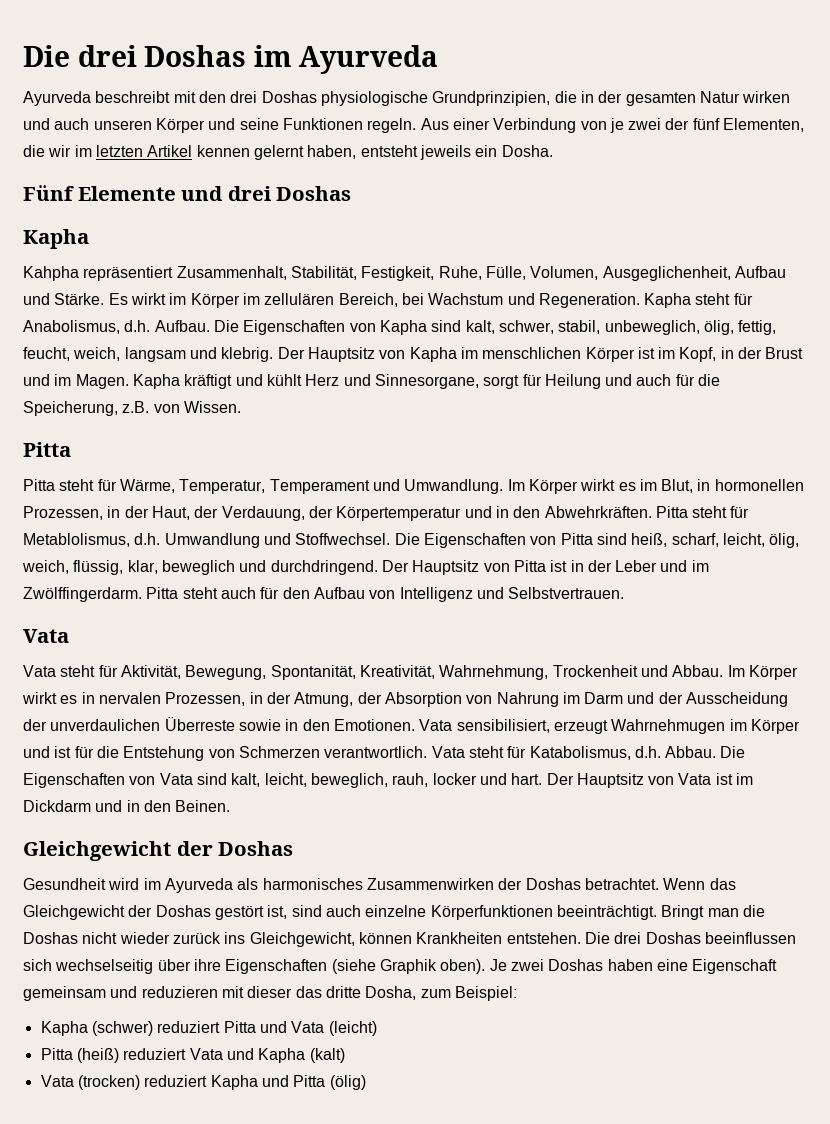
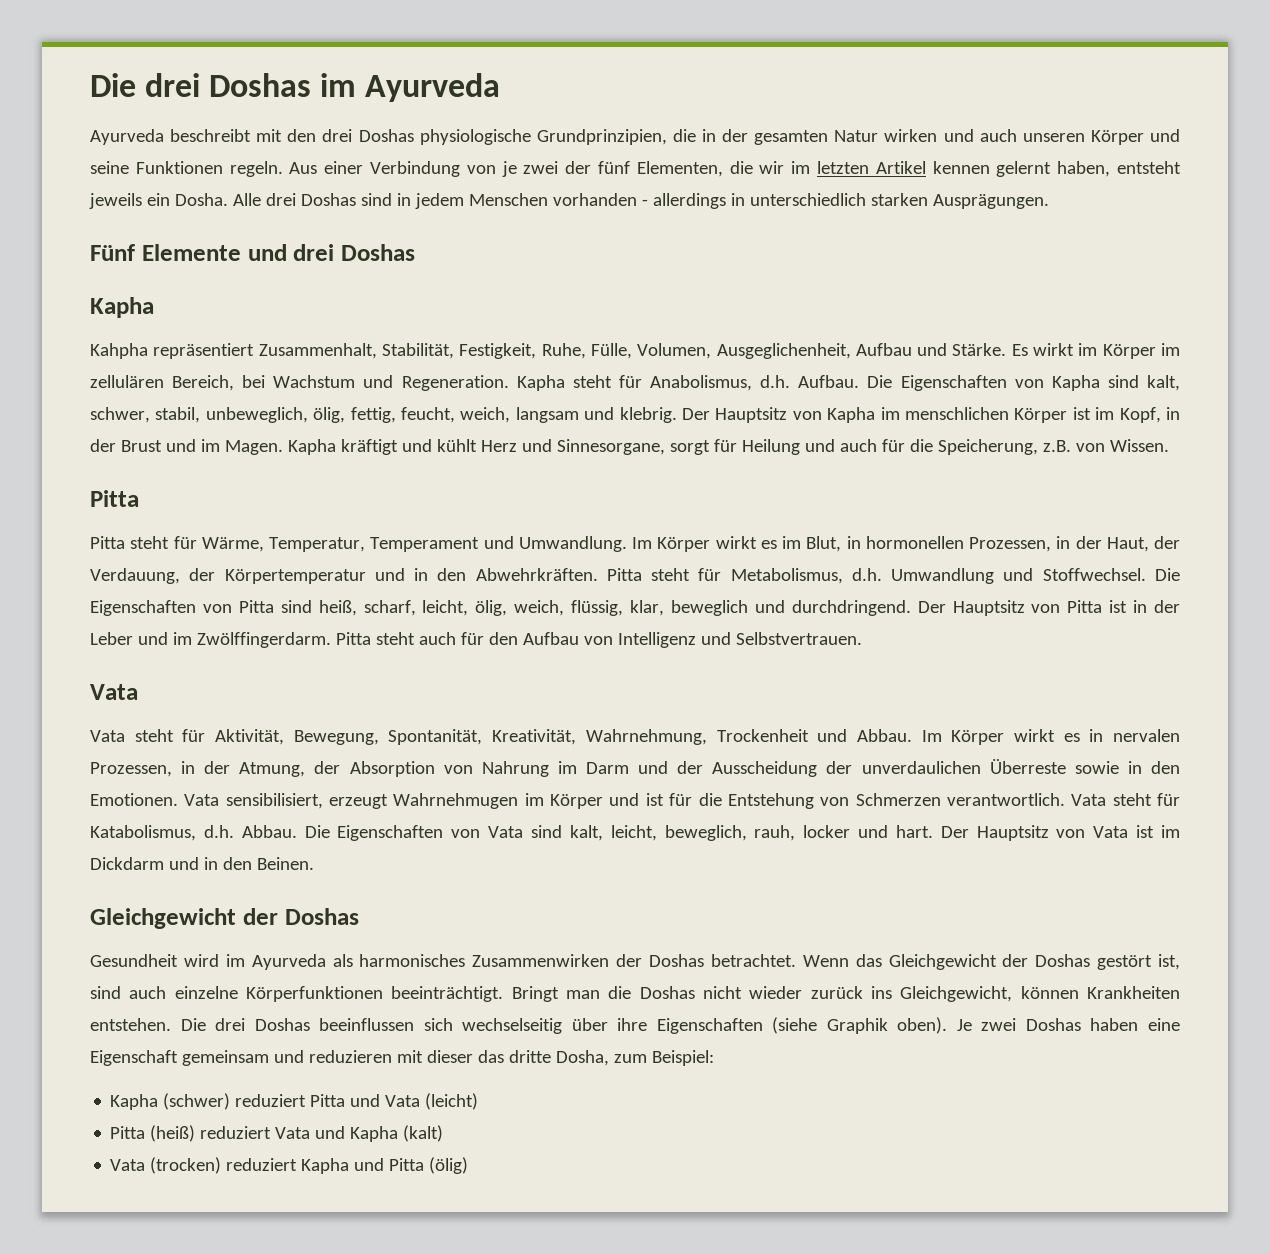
(553, 151) none -> [232,193,1049,209] Alle drei Doshas sind in jedem Menschen vorhanden - allerdings in unterschiedlich starken Ausprägungen.
[23,533,130,547] Metablolismus, -> [730,568,843,584] Metabolismus,

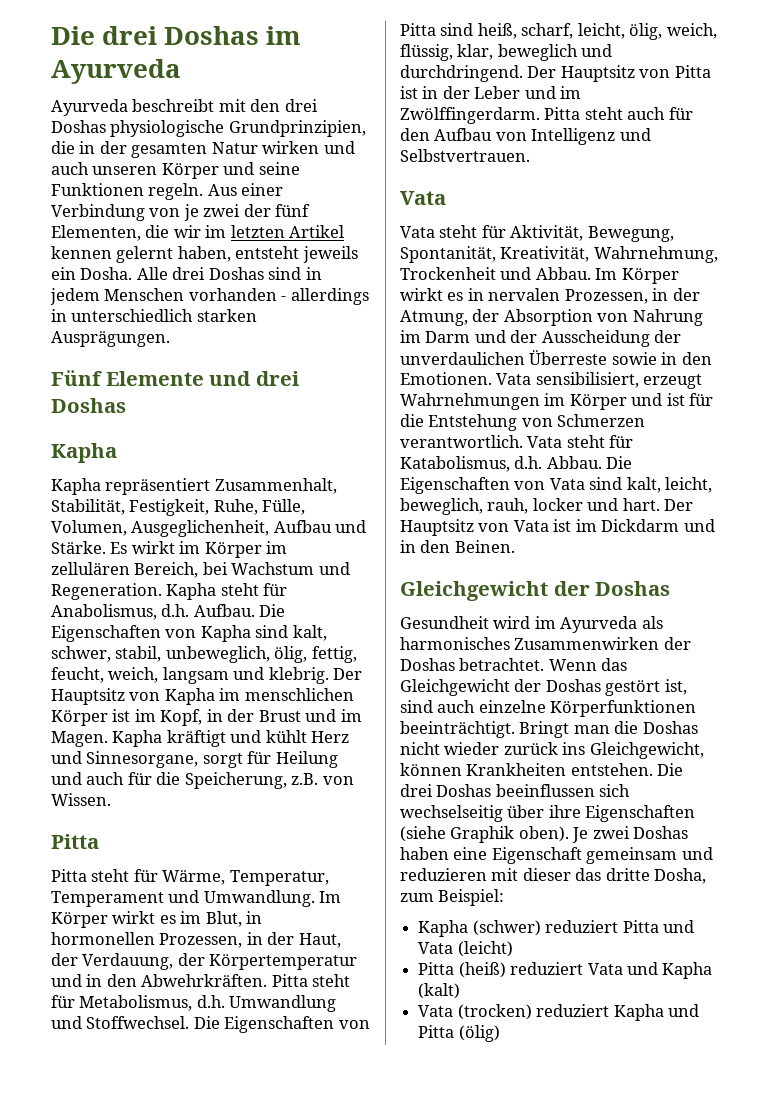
[90,343,148,359] Kahpha -> [51,478,101,495] Kapha
[393,793,519,809] Wahrnehmugen -> [400,393,540,410] Wahrnehmungen

